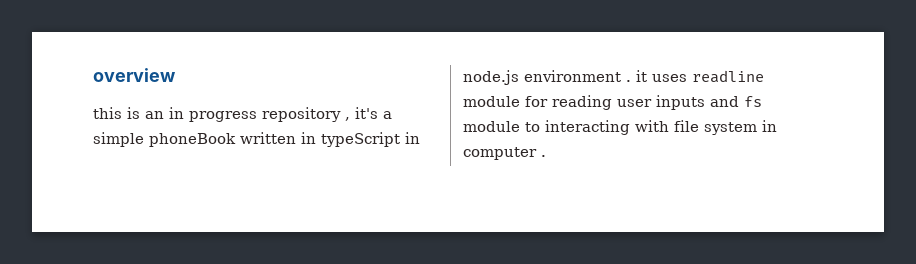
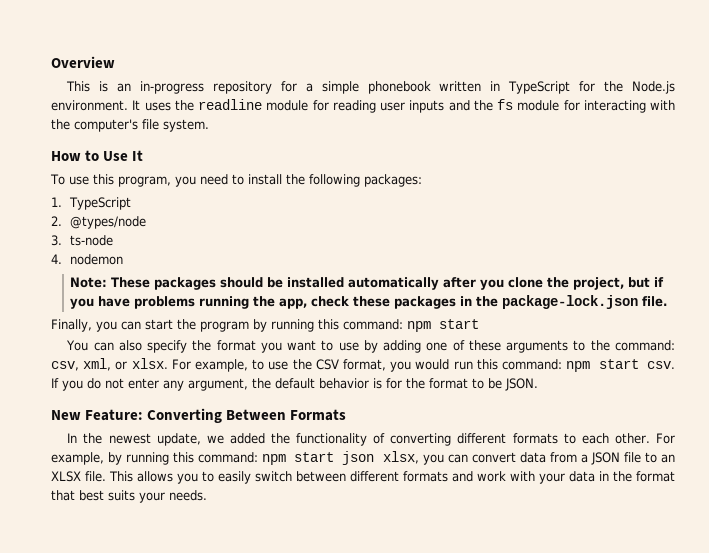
[93,68,176,82] [93,107,378,122] overview // this is an in progress repository , it's -> [51,56,115,68] [66,81,297,94] Overview // This is an in-progress repository for
[149,133,236,147] phoneBook -> [367,81,431,94] phonebook
[321,132,420,147] [463,70,687,85] typeScript in node.js environment . it uses -> [508,81,675,94] [51,100,194,111] TypeScript for the Node.js environment. It uses the
(739, 101) none -> [473,100,493,111] the
[525,122,540,132] to -> [563,100,580,111] for
[674,120,777,135] [463,147,546,160] file system in computer . -> [51,119,209,132] [51,150,144,161] [50,174,422,187] [51,197,132,210] [51,216,147,229] [51,235,114,246] [51,254,124,265] [70,277,665,290] [70,295,668,309] [51,319,479,332] [66,340,675,353] [51,358,675,372] [51,378,538,391] [51,408,347,423] [67,433,675,446] [51,451,675,465] [51,471,675,484] [51,490,207,503] the computer's file system. // How to Use It // To use this program, you need to install the following packages: // 1. TypeScript // 2. @types/node // 3. ts-node // 4. nodemon // Note: These packages should be installed automatically after you clone the project, but if you have problems running the app, check these packages in the package-lock.json file. // Finally, you can start the program by running this command: npm start // You can also specify the format you want to use by adding one of these arguments to the command: csv, xml, or xlsx. For example, to use the CSV format, you would run this command: npm start csv. If you do not enter any argument, the default behavior is for the format to be JSON. // New Feature: Converting Between Formats // In the newest update, we added the functionality of converting different formats to each other. For example, by running this command: npm start json xlsx, you can convert data from a JSON file to an XLSX file. This allows you to easily switch between different formats and work with your data in the format that best suits your needs.

